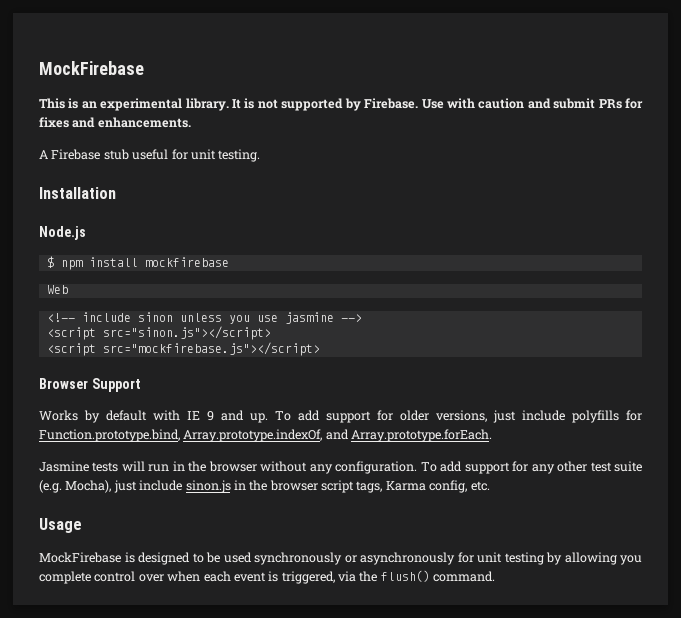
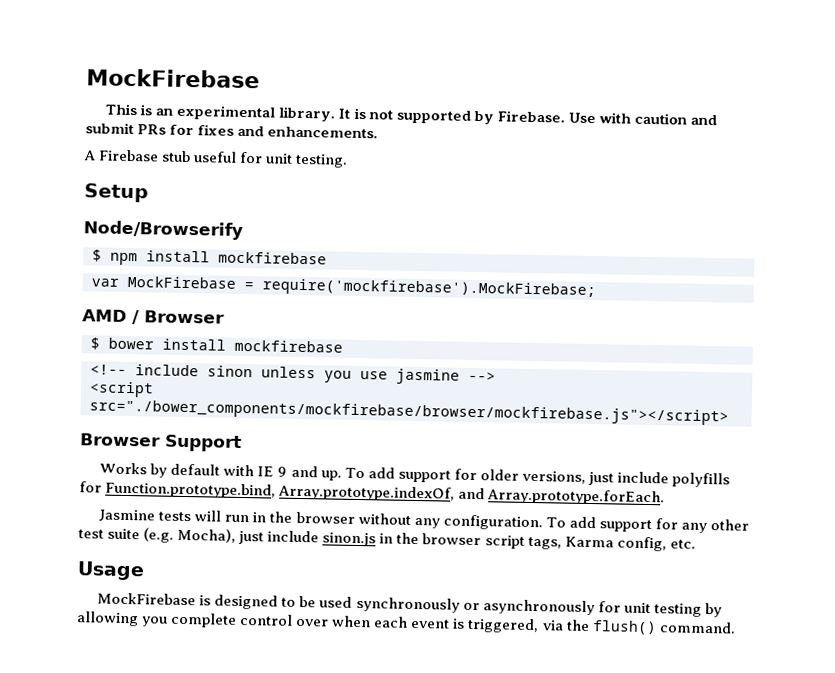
[39,187,116,199] [39,226,86,240] Installation // Node.js -> [84,183,149,203] [83,220,243,240] Setup // Node/Browserify
[46,285,68,294] Web -> [91,275,596,300] [82,309,225,325] [90,337,343,353] var MockFirebase = require('mockfirebase').MockFirebase; // AMD / Browser // $ bower install mockfirebase
[102,326,271,340] [46,342,320,356] src="sinon.js"></script> // <script src="mockfirebase.js"></script> -> [89,399,729,426] src="./bower_components/mockfirebase/browser/mockfirebase.js"></script>

